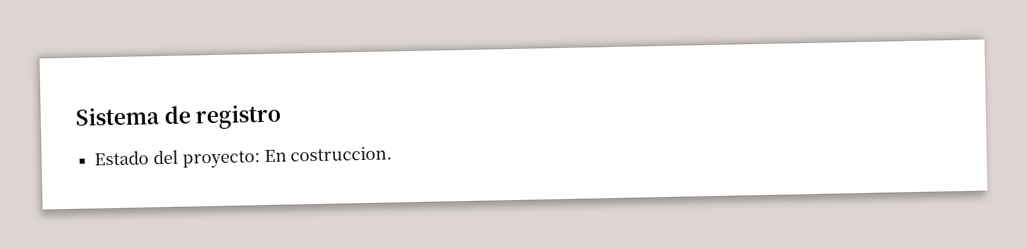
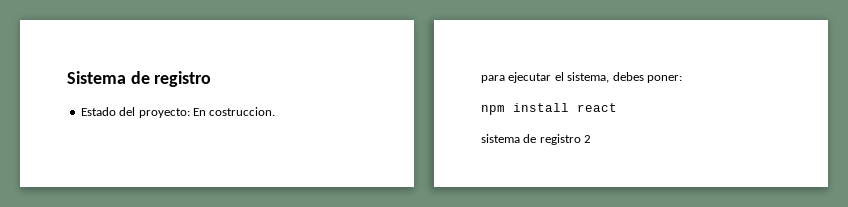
(392, 154) none -> [481,72,682,83] [481,103,617,115] [481,134,592,145] // para ejecutar el sistema, debes poner: // npm install react // sistema de registro 2

